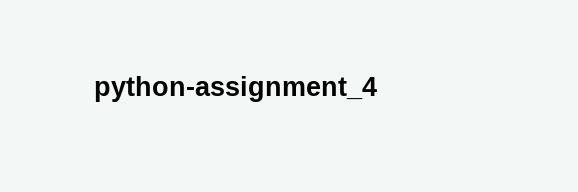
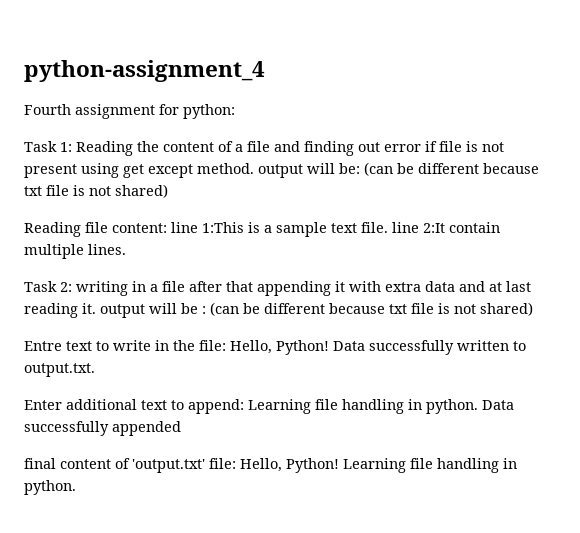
(377, 89) none -> [24,104,235,119] [24,141,504,156] [24,162,539,178] [24,184,168,198] [24,222,500,237] [24,244,126,259] [24,281,531,296] [24,302,533,318] [24,340,526,355] [24,363,95,377] [24,399,514,414] [24,421,181,436] [24,458,517,473] [24,480,76,495] // Fourth assignment for python: // Task 1: Reading the content of a file and finding out error if file is not present using get except method. output will be: (can be different because txt file is not shared) // Reading file content: line 1:This is a sample text file. line 2:It contain multiple lines. // Task 2: writing in a file after that appending it with extra data and at last reading it. output will be : (can be different because txt file is not shared) // Entre text to write in the file: Hello, Python! Data successfully written to output.txt. // Enter additional text to append: Learning file handling in python. Data successfully appended // final content of 'output.txt' file: Hello, Python! Learning file handling in python.

